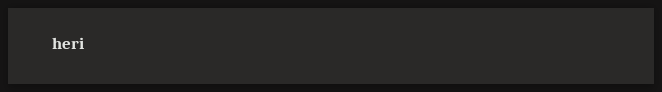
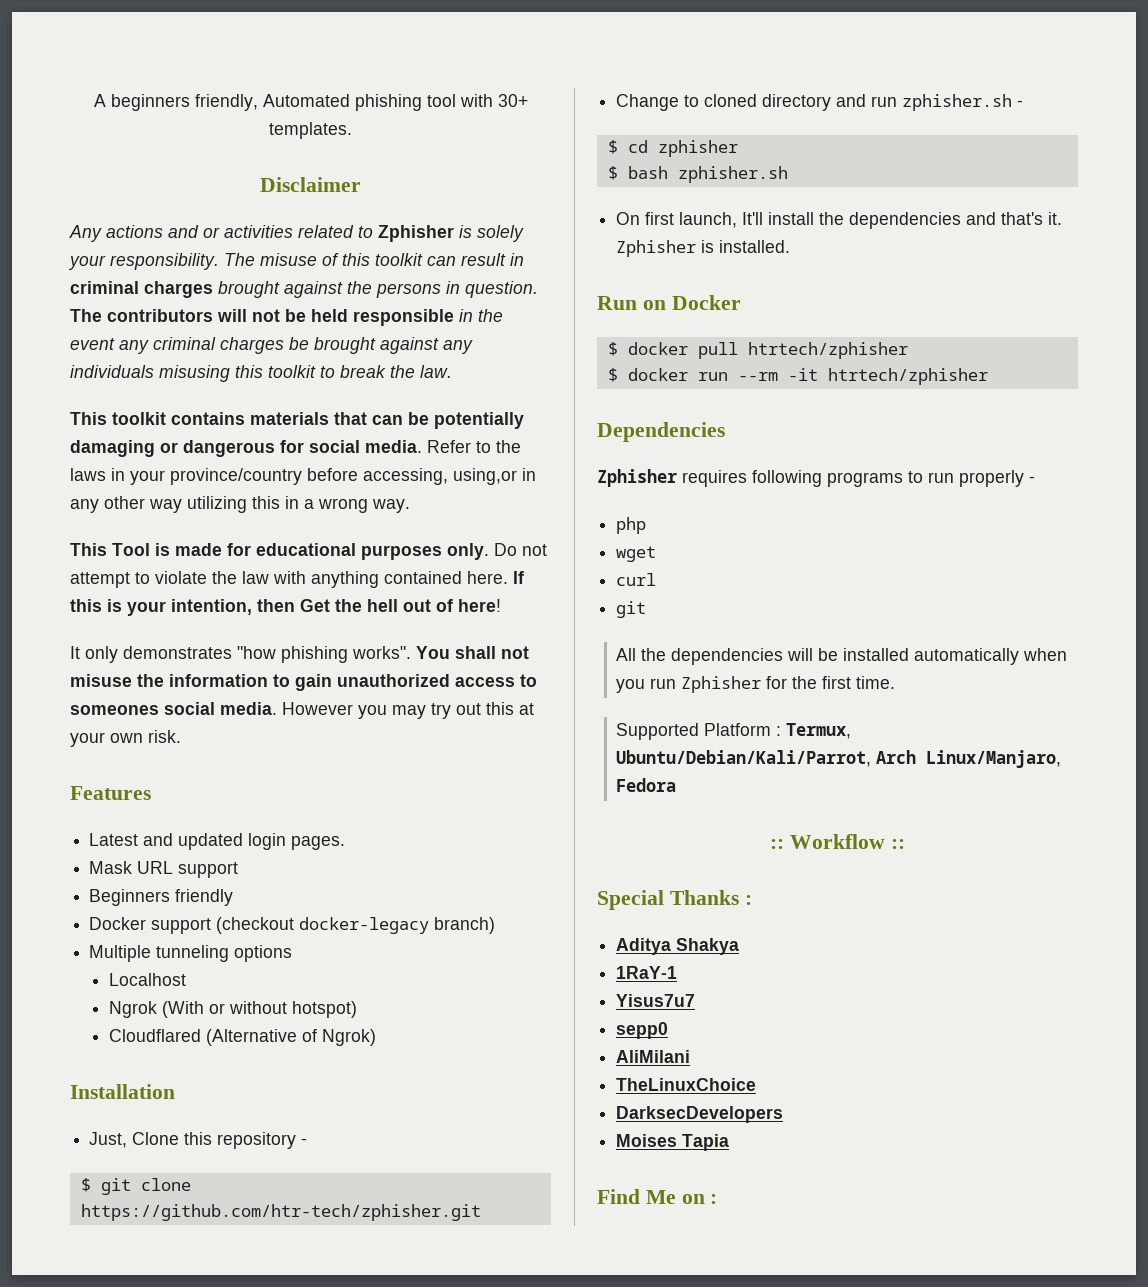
[52,37,84,49] heri -> [93,94,528,111] [269,122,352,139] [260,177,361,192] [69,225,524,242] [69,253,524,270] [70,281,538,298] [70,309,503,326] [70,337,473,354] [70,365,452,382] [70,412,524,429] [70,440,521,457] [70,468,536,485] [70,496,410,513] [70,543,547,560] [70,571,524,588] [70,599,501,616] [70,646,529,663] [70,674,537,691] [70,702,534,719] [70,730,181,747] [70,786,151,800] [89,833,346,850] [89,861,239,878] [89,889,234,906] [89,917,496,934] [89,945,293,962] [108,973,186,986] [108,1001,357,1018] [108,1029,376,1046] [70,1084,175,1099] [89,1132,308,1149] [80,1178,191,1195] [80,1204,481,1221] [616,94,1024,111] [607,140,738,157] [607,166,788,183] [616,212,1063,229] [616,240,791,257] [597,295,741,310] [607,342,908,359] [607,368,988,385] [597,422,725,442] [597,469,1035,487] [616,517,647,534] [616,546,657,562] [616,573,657,586] [616,601,647,618] [616,648,1068,665] [616,676,896,693] [616,723,852,740] [616,750,1062,768] [616,778,677,792] [770,834,905,849] [597,890,752,910] [616,938,740,955] [616,966,678,979] [616,994,696,1007] [616,1022,669,1039] [616,1050,691,1063] [616,1078,757,1091] [616,1106,784,1123] [616,1134,730,1151] [597,1189,718,1204] A beginners friendly, Automated phishing tool with 30+ templates. // Disclaimer // Any actions and or activities related to Zphisher is solely your responsibility. The misuse of this toolkit can result in criminal charges brought against the persons in question. The contributors will not be held responsible in the event any criminal charges be brought against any individuals misusing this toolkit to break the law. // This toolkit contains materials that can be potentially damaging or dangerous for social media. Refer to the laws in your province/country before accessing, using,or in any other way utilizing this in a wrong way. // This Tool is made for educational purposes only. Do not attempt to violate the law with anything contained here. If this is your intention, then Get the hell out of here! // It only demonstrates "how phishing works". You shall not misuse the information to gain unauthorized access to someones social media. However you may try out this at your own risk. // Features // Latest and updated login pages. // Mask URL support // Beginners friendly // Docker support (checkout docker-legacy branch) // Multiple tunneling options // Localhost // Ngrok (With or without hotspot) // Cloudflared (Alternative of Ngrok) // Installation // Just, Clone this repository - // $ git clone https://github.com/htr-tech/zphisher.git // Change to cloned directory and run zphisher.sh - // $ cd zphisher // $ bash zphisher.sh // On first launch, It'll install the dependencies and that's it. Zphisher is installed. // Run on Docker // $ docker pull htrtech/zphisher // $ docker run --rm -it htrtech/zphisher // Dependencies // Zphisher requires following programs to run properly - // php // wget // curl // git // All the dependencies will be installed automatically when you run Zphisher for the first time. // Supported Platform : Termux, Ubuntu/Debian/Kali/Parrot, Arch Linux/Manjaro, Fedora // :: Workflow :: // Special Thanks : // Aditya Shakya // 1RaY-1 // Yisus7u7 // sepp0 // AliMilani // TheLinuxChoice // DarksecDevelopers // Moises Tapia // Find Me on :

